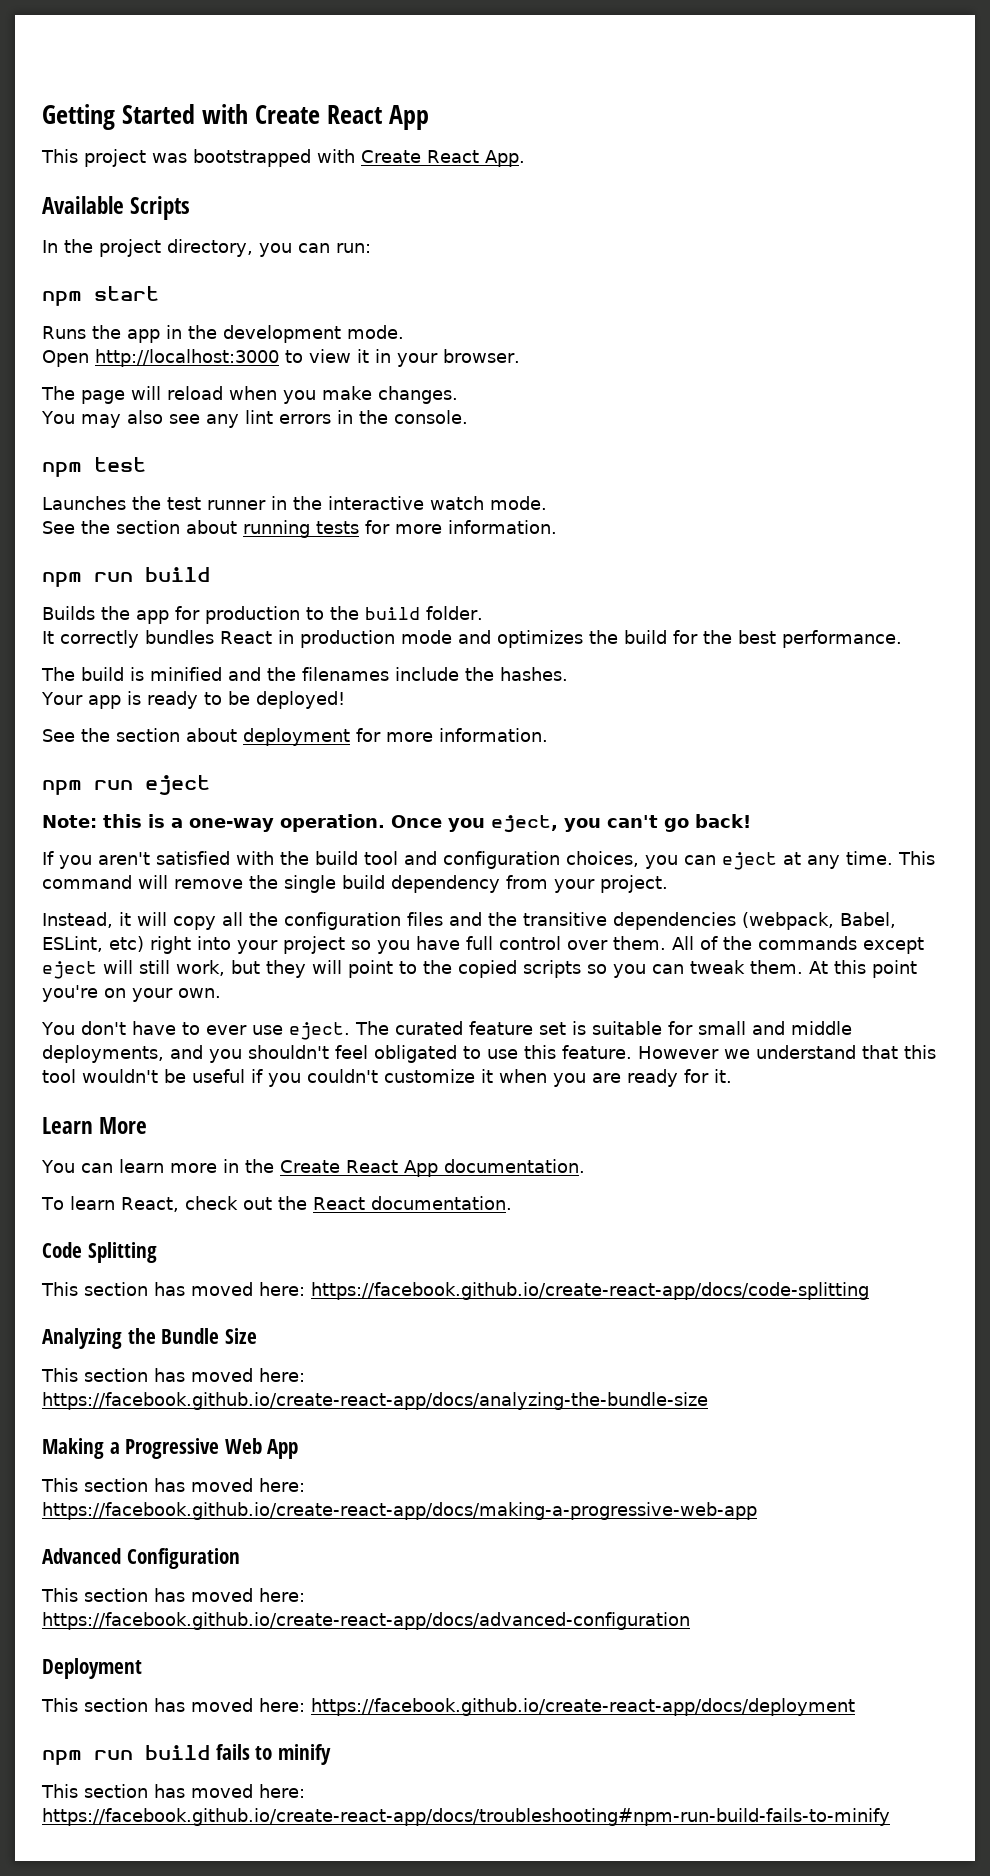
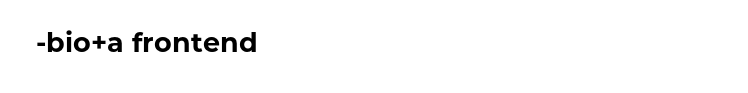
[42,104,430,130] [41,149,525,167] [42,196,191,220] [42,239,371,257] [42,286,159,306] [42,325,404,343] [42,349,520,367] [41,386,458,404] [41,410,468,428] [42,457,146,477] [42,496,547,510] [42,520,557,538] [42,567,210,587] [42,606,483,624] [42,630,902,648] [41,667,568,681] [41,691,345,709] [42,728,548,746] [42,775,210,795] [42,814,751,833] [42,851,935,870] [42,875,668,893] [42,912,896,930] [42,936,924,954] [42,960,917,979] [42,985,221,1002] [41,1021,852,1040] [42,1045,936,1063] [42,1069,732,1087] [42,1117,148,1134] [41,1159,585,1177] [41,1196,512,1212] [42,1242,157,1263] [41,1282,869,1300] [42,1328,257,1349] [41,1368,305,1382] [42,1392,708,1410] [42,1438,299,1459] [41,1478,305,1492] [42,1502,757,1520] [42,1548,240,1569] [41,1588,305,1602] [42,1612,690,1630] [42,1658,142,1679] [41,1698,855,1716] [42,1744,331,1765] [41,1784,305,1798] [42,1808,890,1826] Getting Started with Create React App // This project was bootstrapped with Create React App. // Available Scripts // In the project directory, you can run: // npm start // Runs the app in the development mode. // Open http://localhost:3000 to view it in your browser. // The page will reload when you make changes. // You may also see any lint errors in the console. // npm test // Launches the test runner in the interactive watch mode. // See the section about running tests for more information. // npm run build // Builds the app for production to the build folder. // It correctly bundles React in production mode and optimizes the build for the best performance. // The build is minified and the filenames include the hashes. // Your app is ready to be deployed! // See the section about deployment for more information. // npm run eject // Note: this is a one-way operation. Once you eject, you can't go back! // If you aren't satisfied with the build tool and configuration choices, you can eject at any time. This command will remove the single build dependency from your project. // Instead, it will copy all the configuration files and the transitive dependencies (webpack, Babel, ESLint, etc) right into your project so you have full control over them. All of the commands except eject will still work, but they will point to the copied scripts so you can tweak them. At this point you're on your own. // You don't have to ever use eject. The curated feature set is suitable for small and middle deployments, and you shouldn't feel obligated to use this feature. However we understand that this tool wouldn't be useful if you couldn't customize it when you are ready for it. // Learn More // You can learn more in the Create React App documentation. // To learn React, check out the React documentation. // Code Splitting // This section has moved here: https://facebook.github.io/create-react-app/docs/code-splitting // Analyzing the Bundle Size // This section has moved here: https://facebook.github.io/create-react-app/docs/analyzing-the-bundle-size // Making a Progressive Web App // This section has moved here: https://facebook.github.io/create-react-app/docs/making-a-progressive-web-app // Advanced Configuration // This section has moved here: https://facebook.github.io/create-react-app/docs/advanced-configuration // Deployment // This section has moved here: https://facebook.github.io/create-react-app/docs/deployment // npm run build fails to minify // This section has moved here: https://facebook.github.io/create-react-app/docs/troubleshooting#npm-run-build-fails-to-minify -> [36,30,258,52] -bio+a frontend

